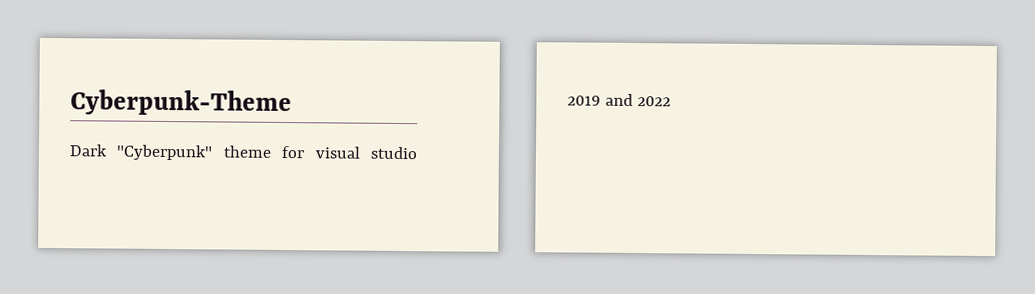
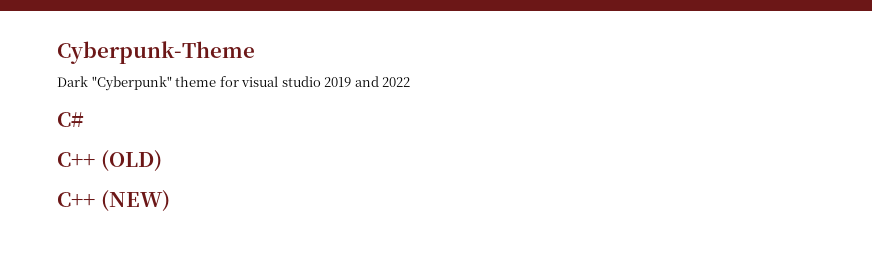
(671, 101) none -> [57,112,84,127] [57,150,162,172] [57,190,170,212] // C# // C++ (OLD) // C++ (NEW)

